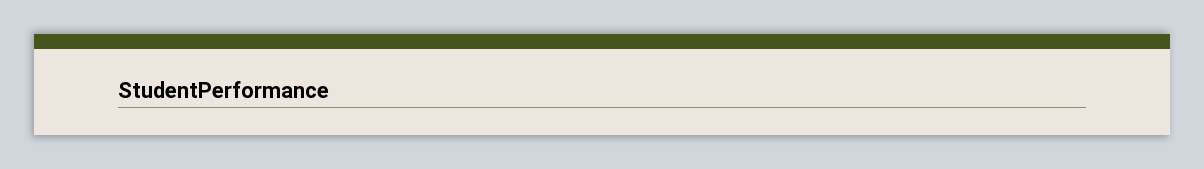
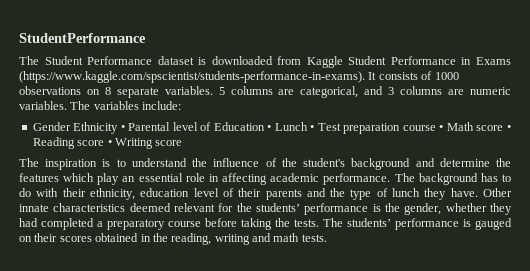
(329, 89) none -> [19,56,512,68] [19,71,459,83] [19,86,511,98] [19,101,182,110] [32,122,511,134] [32,137,183,149] [19,158,511,170] [19,173,511,185] [19,188,512,200] [19,203,512,215] [19,218,512,230] [19,233,327,245] // The Student Performance dataset is downloaded from Kaggle Student Performance in Exams (https://www.kaggle.com/spscientist/students-performance-in-exams). It consists of 1000 observations on 8 separate variables. 5 columns are categorical, and 3 columns are numeric variables. The variables include: // Gender Ethnicity • Parental level of Education • Lunch • Test preparation course • Math score • Reading score • Writing score // The inspiration is to understand the influence of the student's background and determine the features which play an essential role in affecting academic performance. The background has to do with their ethnicity, education level of their parents and the type of lunch they have. Other innate characteristics deemed relevant for the students’ performance is the gender, whether they had completed a preparatory course before taking the tests. The students’ performance is gauged on their scores obtained in the reading, writing and math tests.

